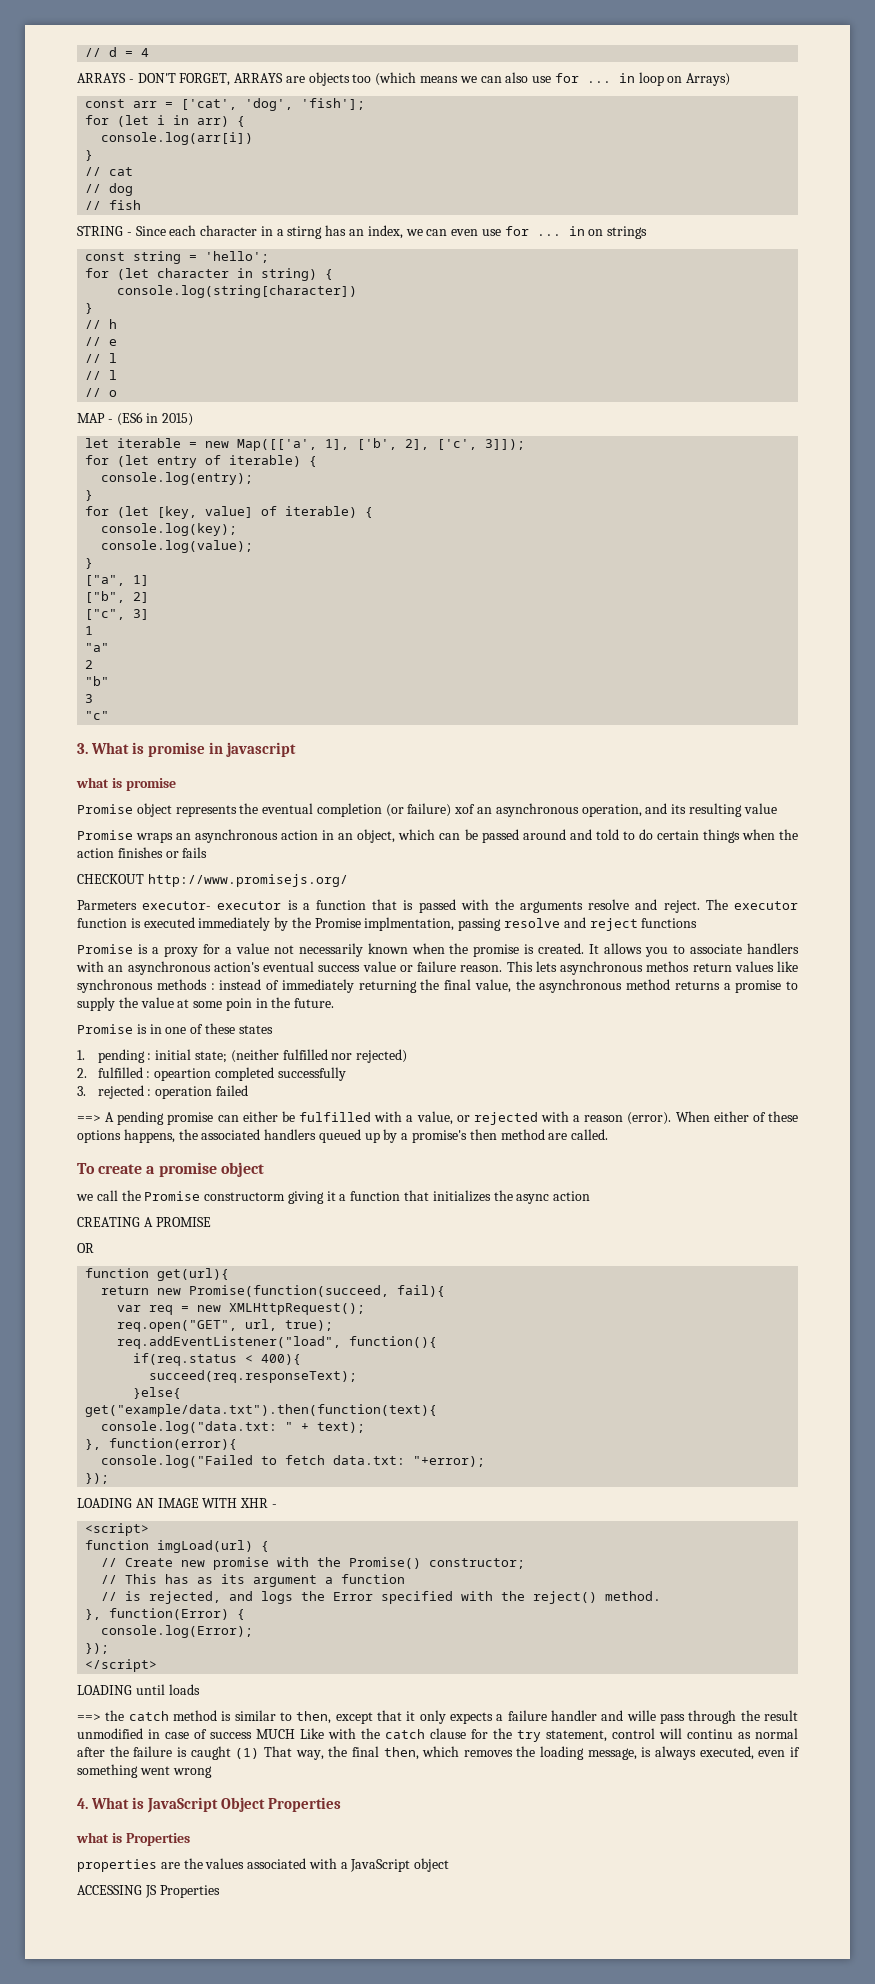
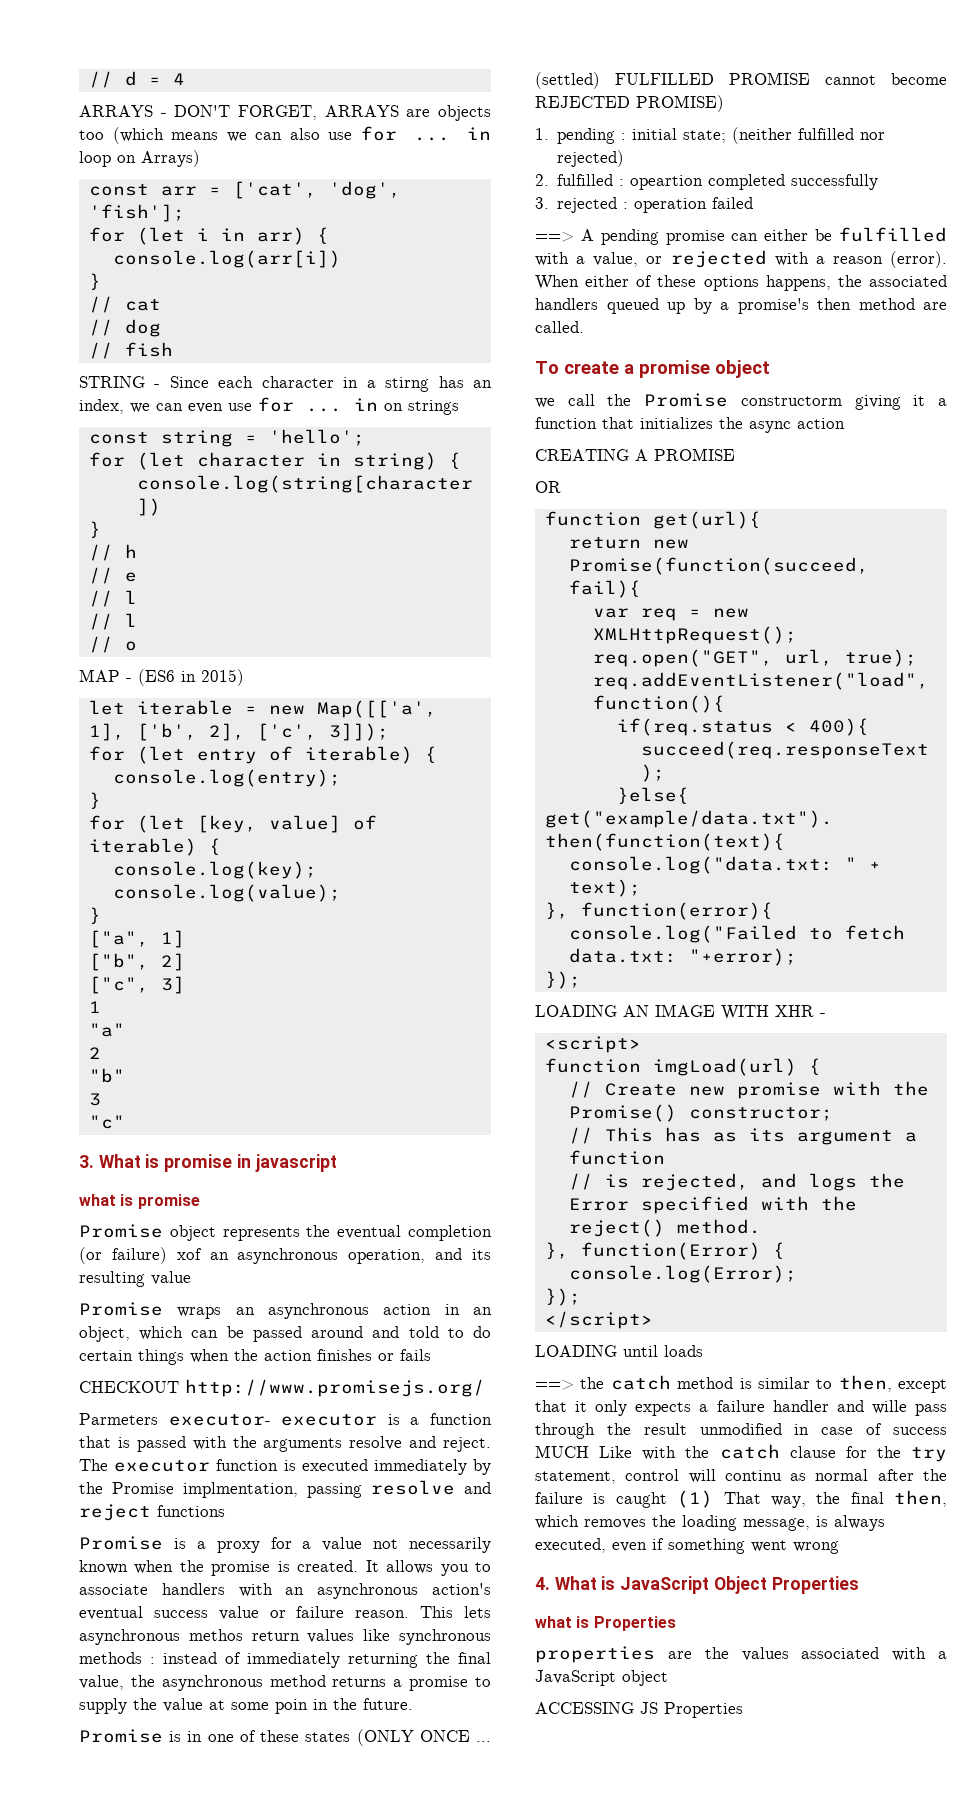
(273, 1029) none -> [356,1729,492,1746] [535,72,947,89] [535,95,724,112] (ONLY ONCE ... (settled) FULFILLED PROMISE cannot become REJECTED PROMISE)

